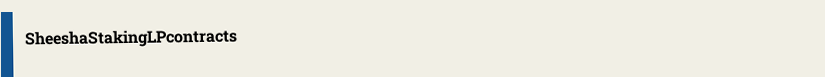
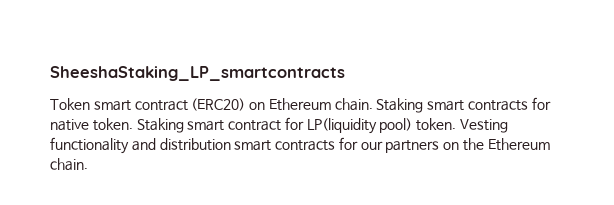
[24,28,238,49] SheeshaStakingLPcontracts -> [50,66,345,81] [50,97,551,113] [50,117,509,134] [50,137,550,154] [50,158,88,171] SheeshaStaking_LP_smartcontracts // Token smart contract (ERC20) on Ethereum chain. Staking smart contracts for native token. Staking smart contract for LP(liquidity pool) token. Vesting functionality and distribution smart contracts for our partners on the Ethereum chain.

